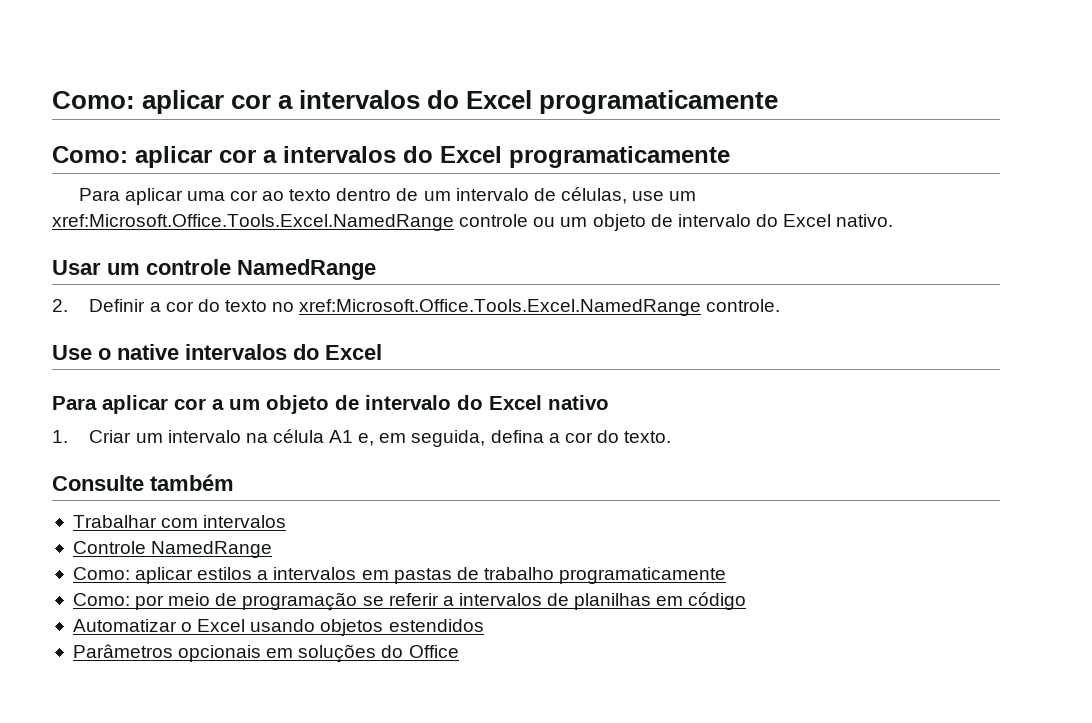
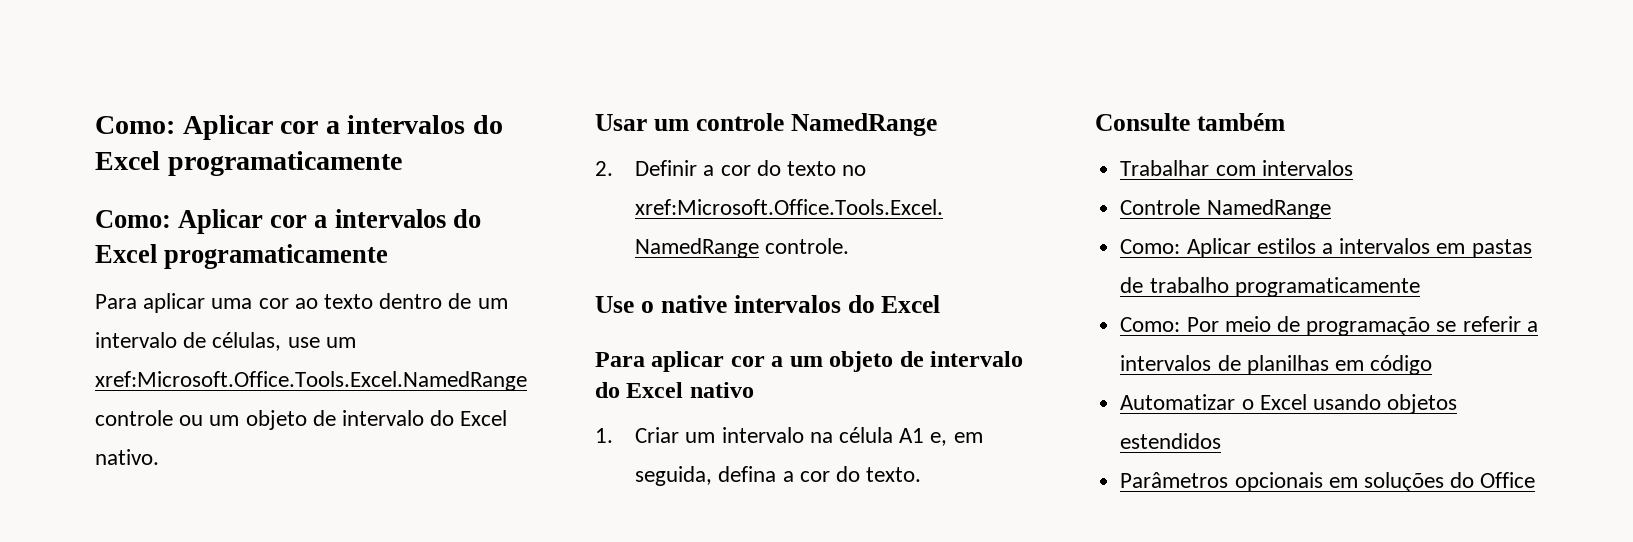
[52,90,225,114] Como: aplicar -> [95,115,273,140] Como: Aplicar
[135,146,212,168] aplicar -> [178,209,264,234] Aplicar
[135,567,194,584] aplicar -> [1186,238,1251,258] Aplicar
[135,595,165,610] por -> [1186,317,1219,332] Por

